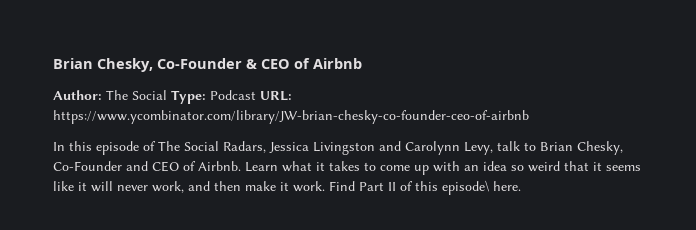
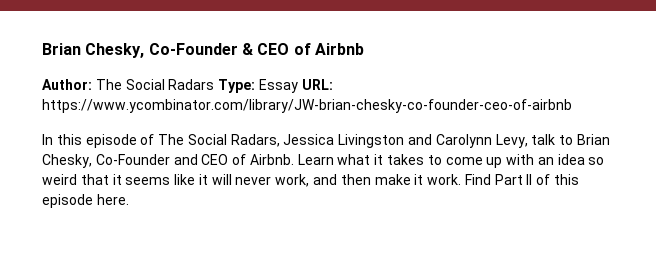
[171,90,256,104] Type: Podcast -> [168,79,298,93] Radars Type: Essay
[442,180,490,195] episode\ -> [42,194,93,208] episode

